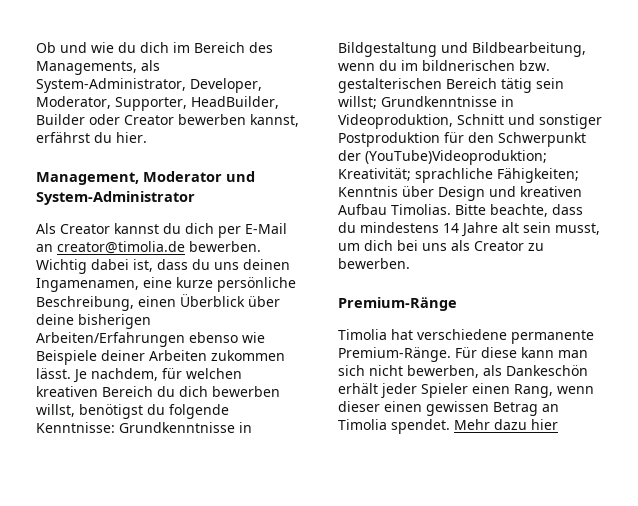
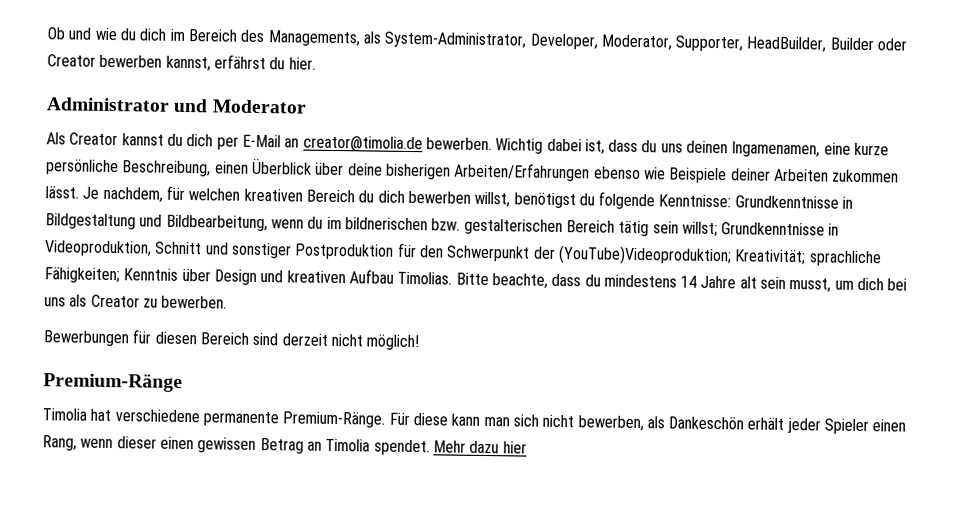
[36,172,139,185] Management, -> [46,97,209,113] Administrator und
[226,171,255,182] [36,191,195,205] und System-Administrator -> (307, 106) none
(410, 263) none -> [43,329,420,351] // Bewerbungen für diesen Bereich sind derzeit nicht möglich!

